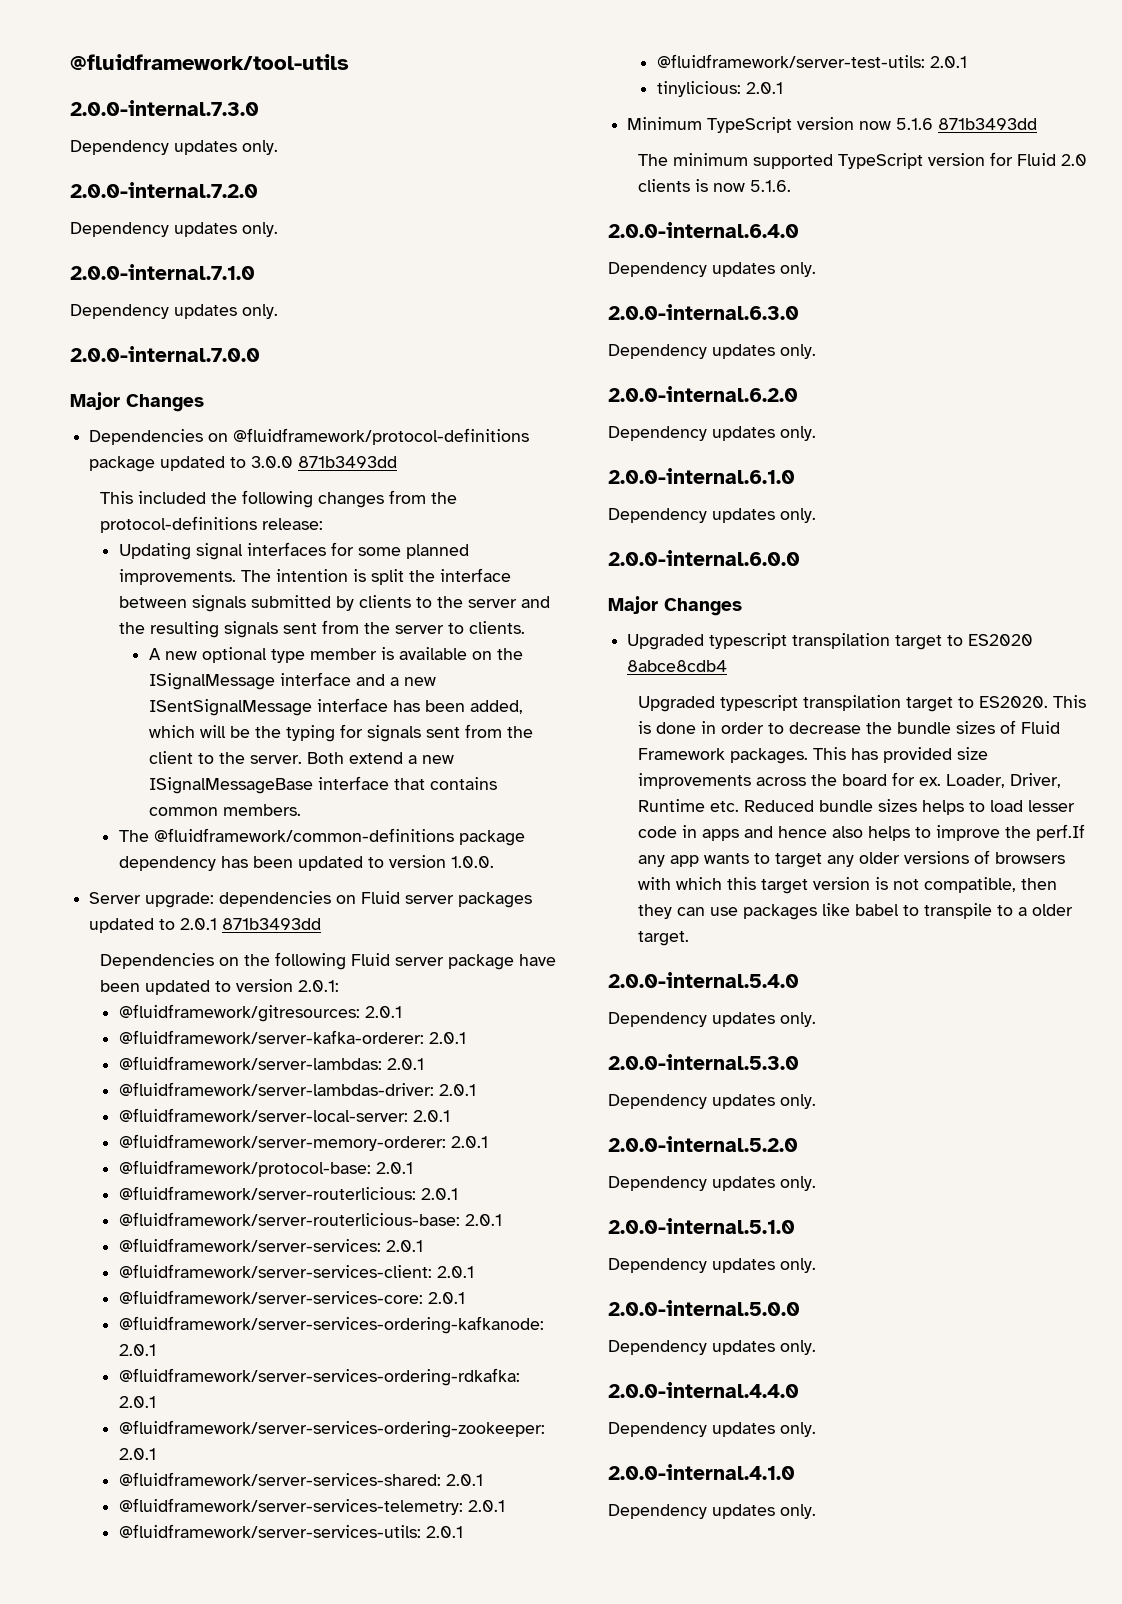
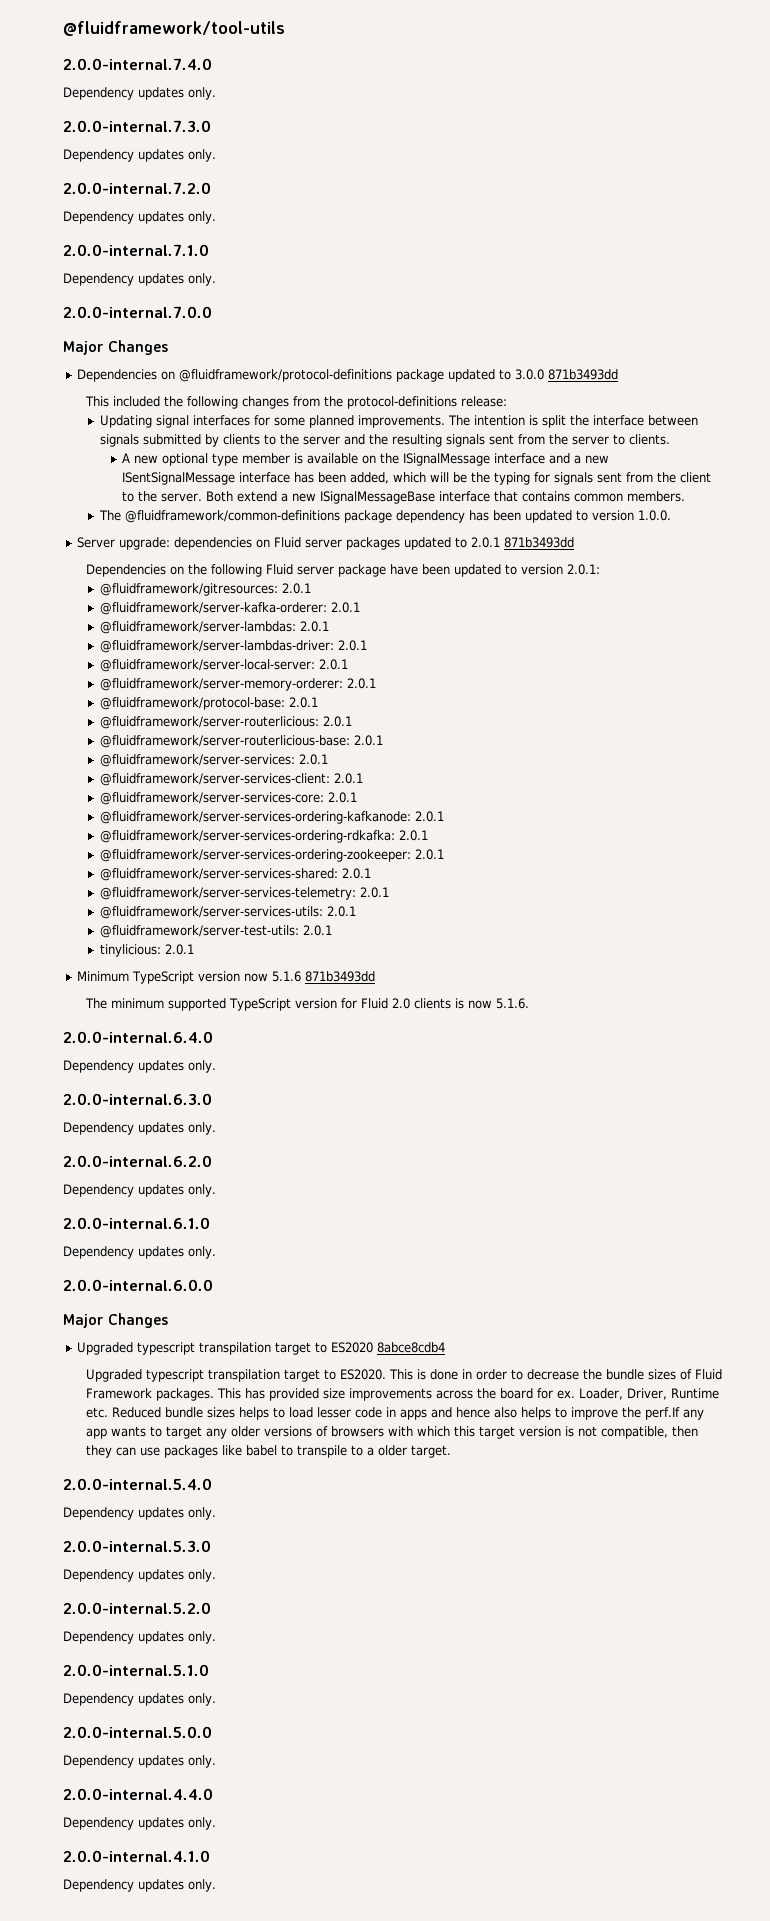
(349, 62) none -> [63,58,212,70] [63,87,216,100] // 2.0.0-internal.7.4.0 // Dependency updates only.

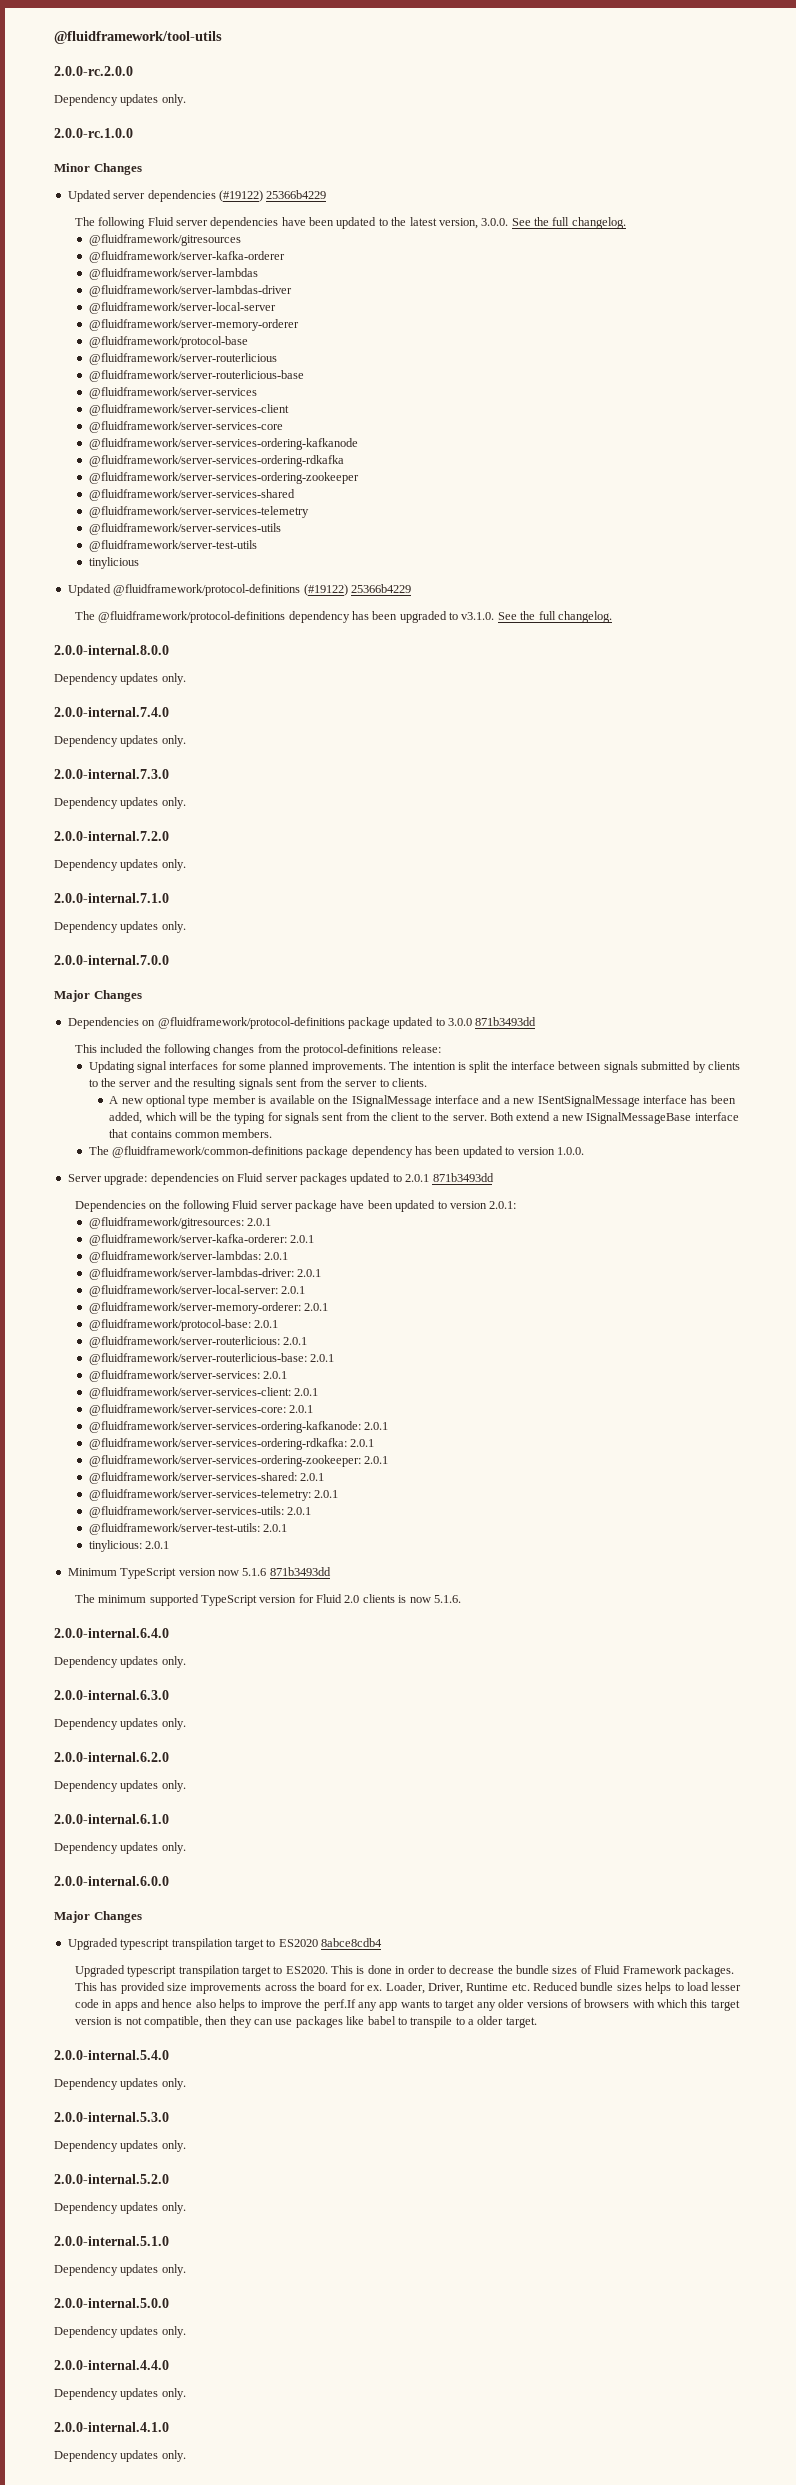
(285, 28) none -> [54,66,133,76] [54,94,186,106] [54,128,133,138] [54,163,142,175] [67,190,327,202] [74,217,626,229] [88,234,241,246] [88,251,285,263] [88,268,258,280] [88,285,292,297] [88,302,276,314] [88,319,299,331] [88,336,248,348] [88,353,277,365] [88,370,304,382] [88,387,257,399] [88,404,289,416] [88,421,283,433] [88,438,358,450] [88,455,344,467] [88,472,359,484] [88,489,295,501] [88,506,309,518] [88,523,281,535] [88,540,257,552] [88,557,139,569] [67,584,411,596] [74,611,612,623] [54,645,169,655] [54,673,186,685] // 2.0.0-rc.2.0.0 // Dependency updates only. // 2.0.0-rc.1.0.0 // Minor Changes // Updated server dependencies (#19122) 25366b4229 // The following Fluid server dependencies have been updated to the latest version, 3.0.0. See the full changelog. // @fluidframework/gitresources // @fluidframework/server-kafka-orderer // @fluidframework/server-lambdas // @fluidframework/server-lambdas-driver // @fluidframework/server-local-server // @fluidframework/server-memory-orderer // @fluidframework/protocol-base // @fluidframework/server-routerlicious // @fluidframework/server-routerlicious-base // @fluidframework/server-services // @fluidframework/server-services-client // @fluidframework/server-services-core // @fluidframework/server-services-ordering-kafkanode // @fluidframework/server-services-ordering-rdkafka // @fluidframework/server-services-ordering-zookeeper // @fluidframework/server-services-shared // @fluidframework/server-services-telemetry // @fluidframework/server-services-utils // @fluidframework/server-test-utils // tinylicious // Updated @fluidframework/protocol-definitions (#19122) 25366b4229 // The @fluidframework/protocol-definitions dependency has been upgraded to v3.1.0. See the full changelog. // 2.0.0-internal.8.0.0 // Dependency updates only.

